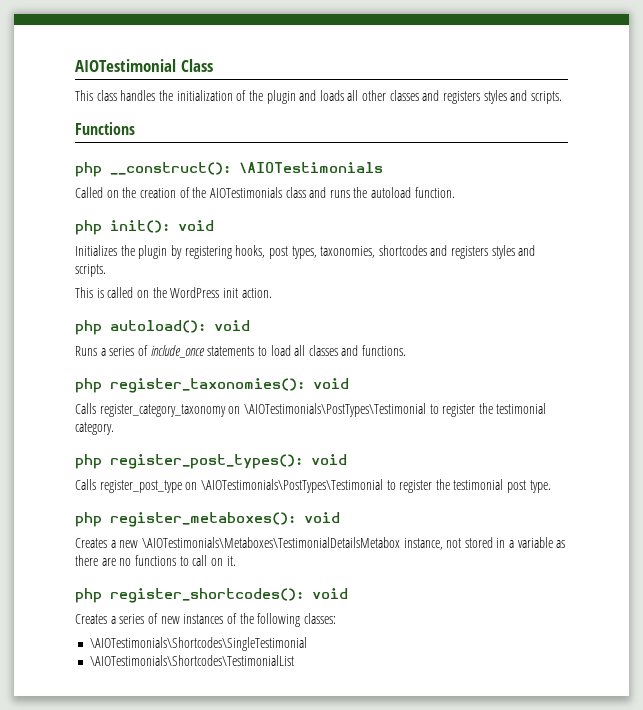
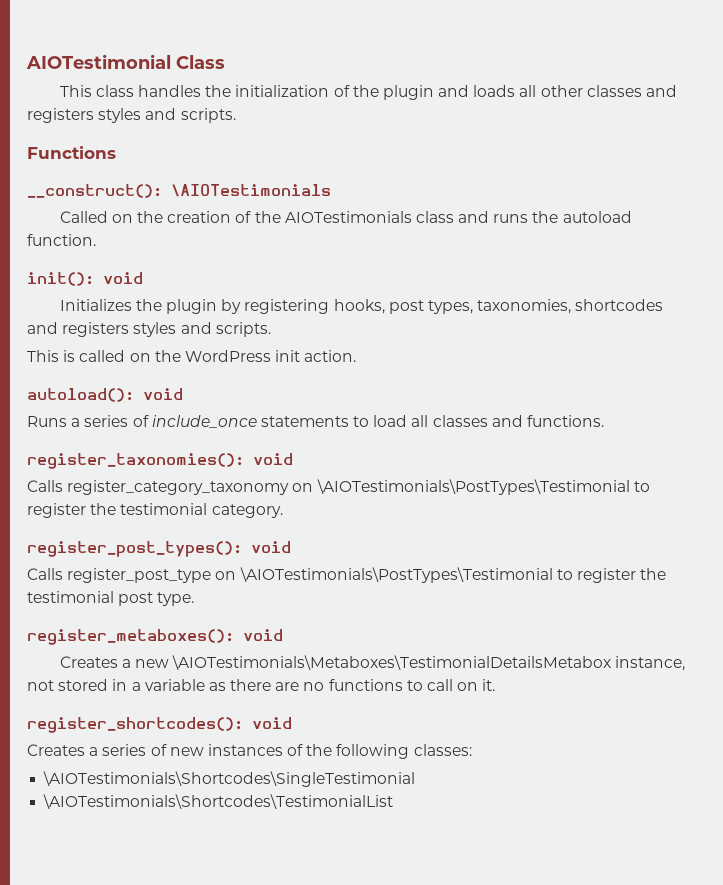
[75,162,102,177] php -> (116, 152) none
[75,220,102,235] php -> (96, 240) none
[75,320,102,335] php -> (357, 356) none
[75,378,102,393] php -> (605, 421) none
[75,454,102,469] php -> (283, 511) none
[75,512,102,527] php -> (195, 599) none
[75,588,102,603] php -> (496, 685) none

